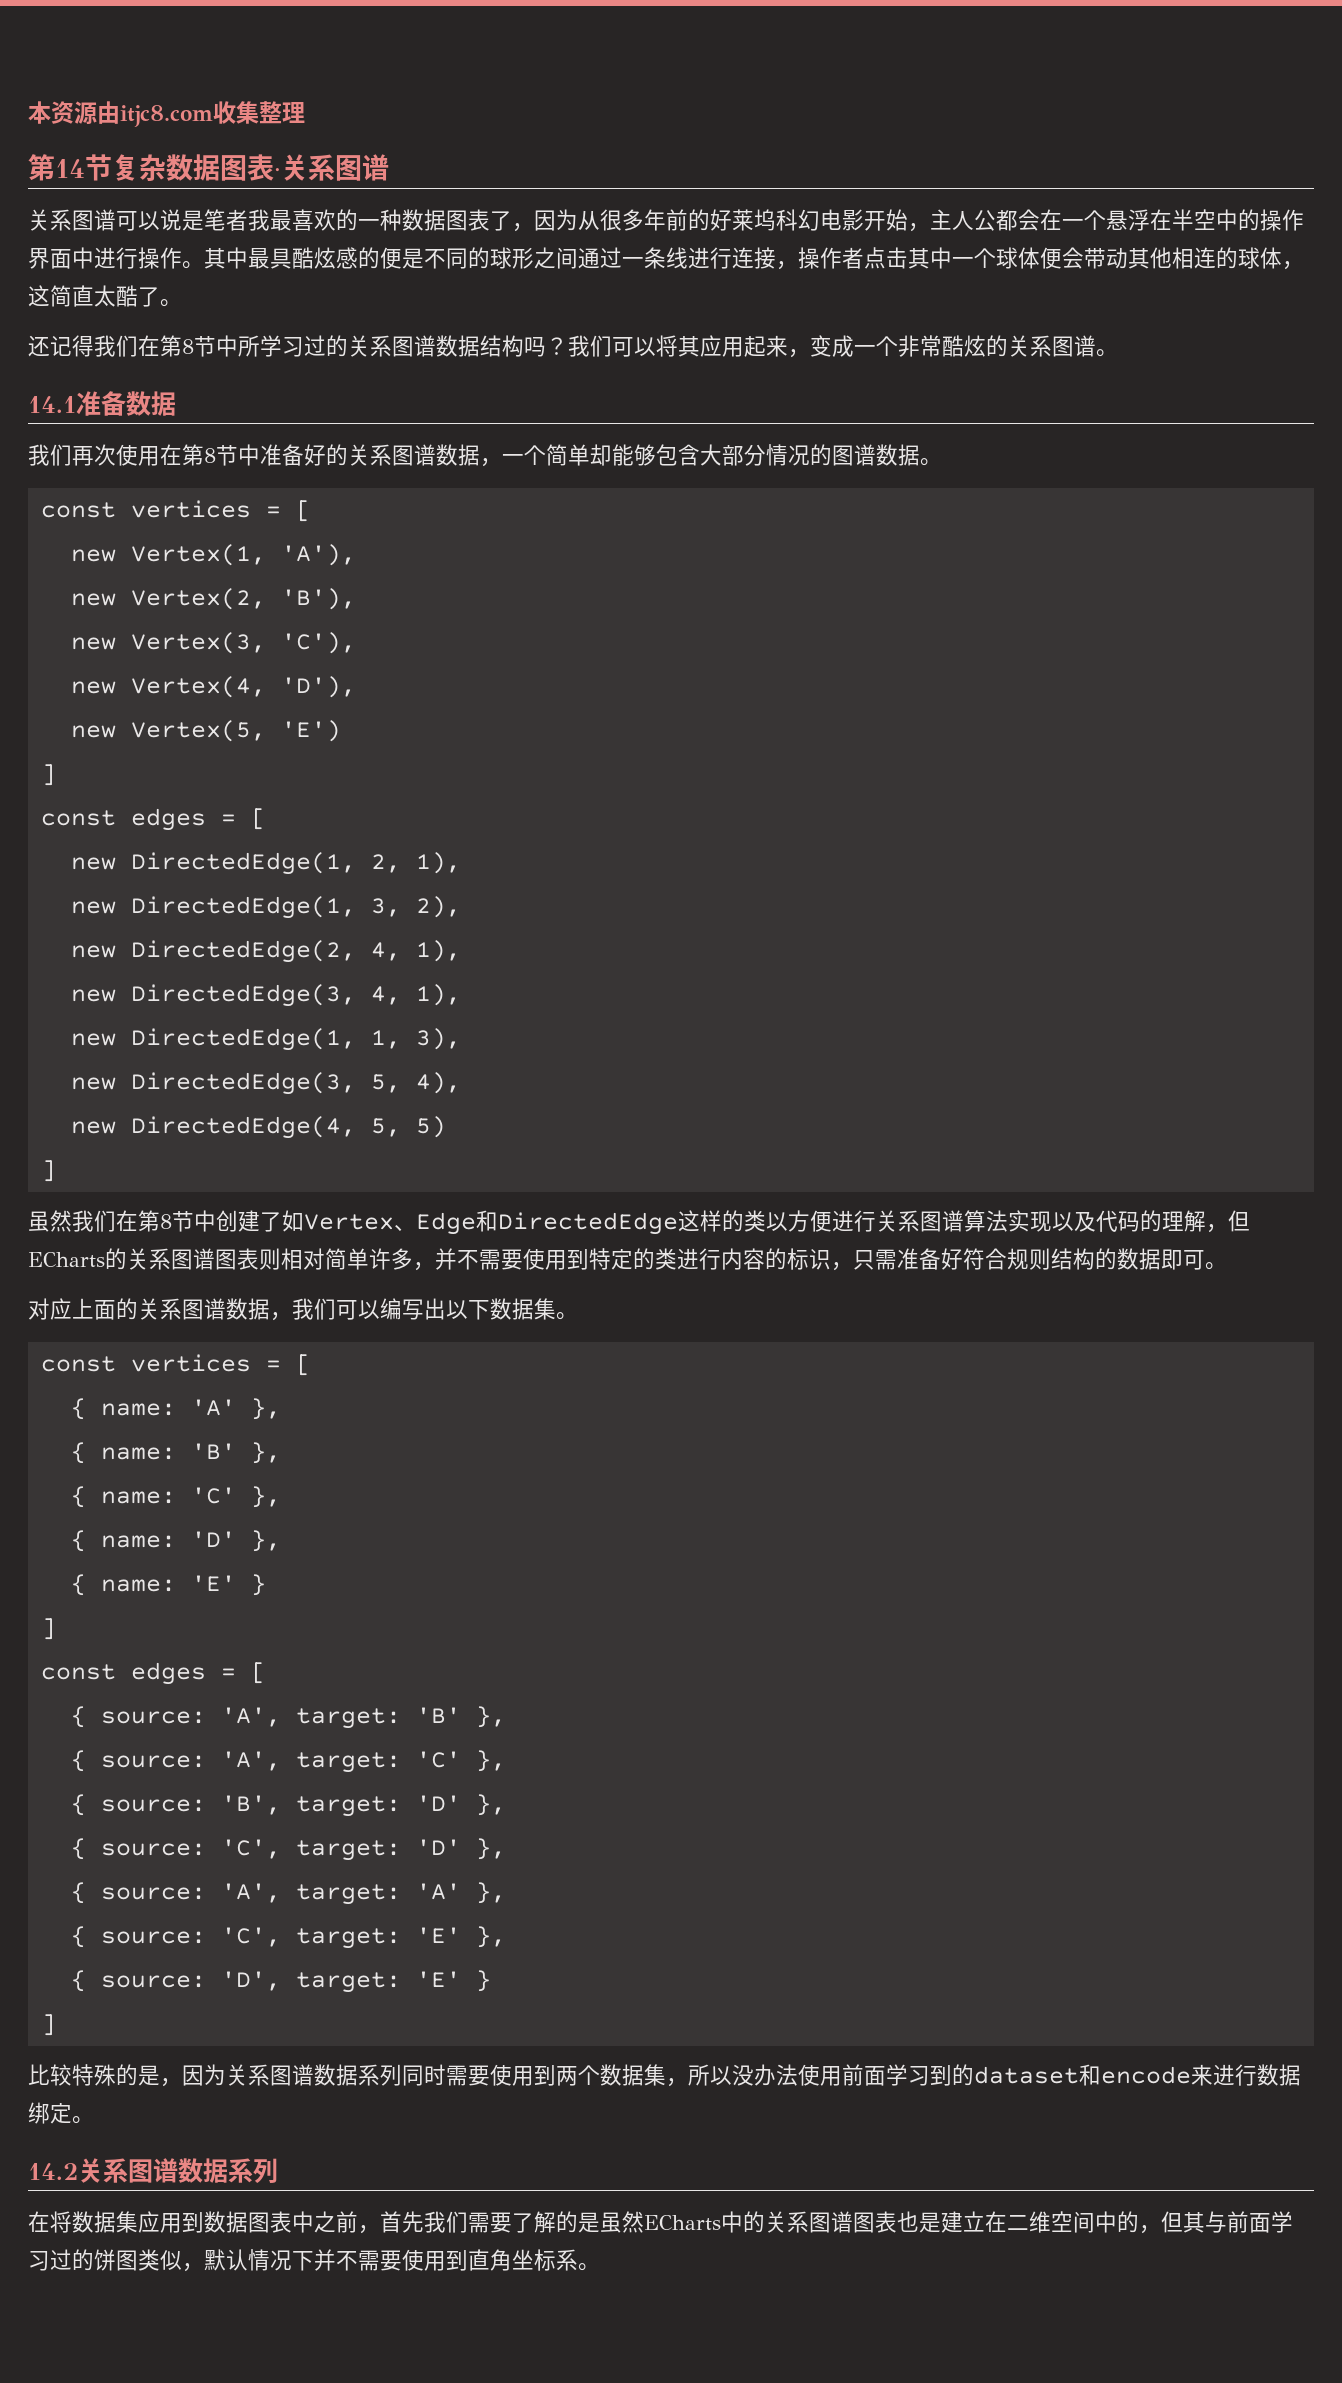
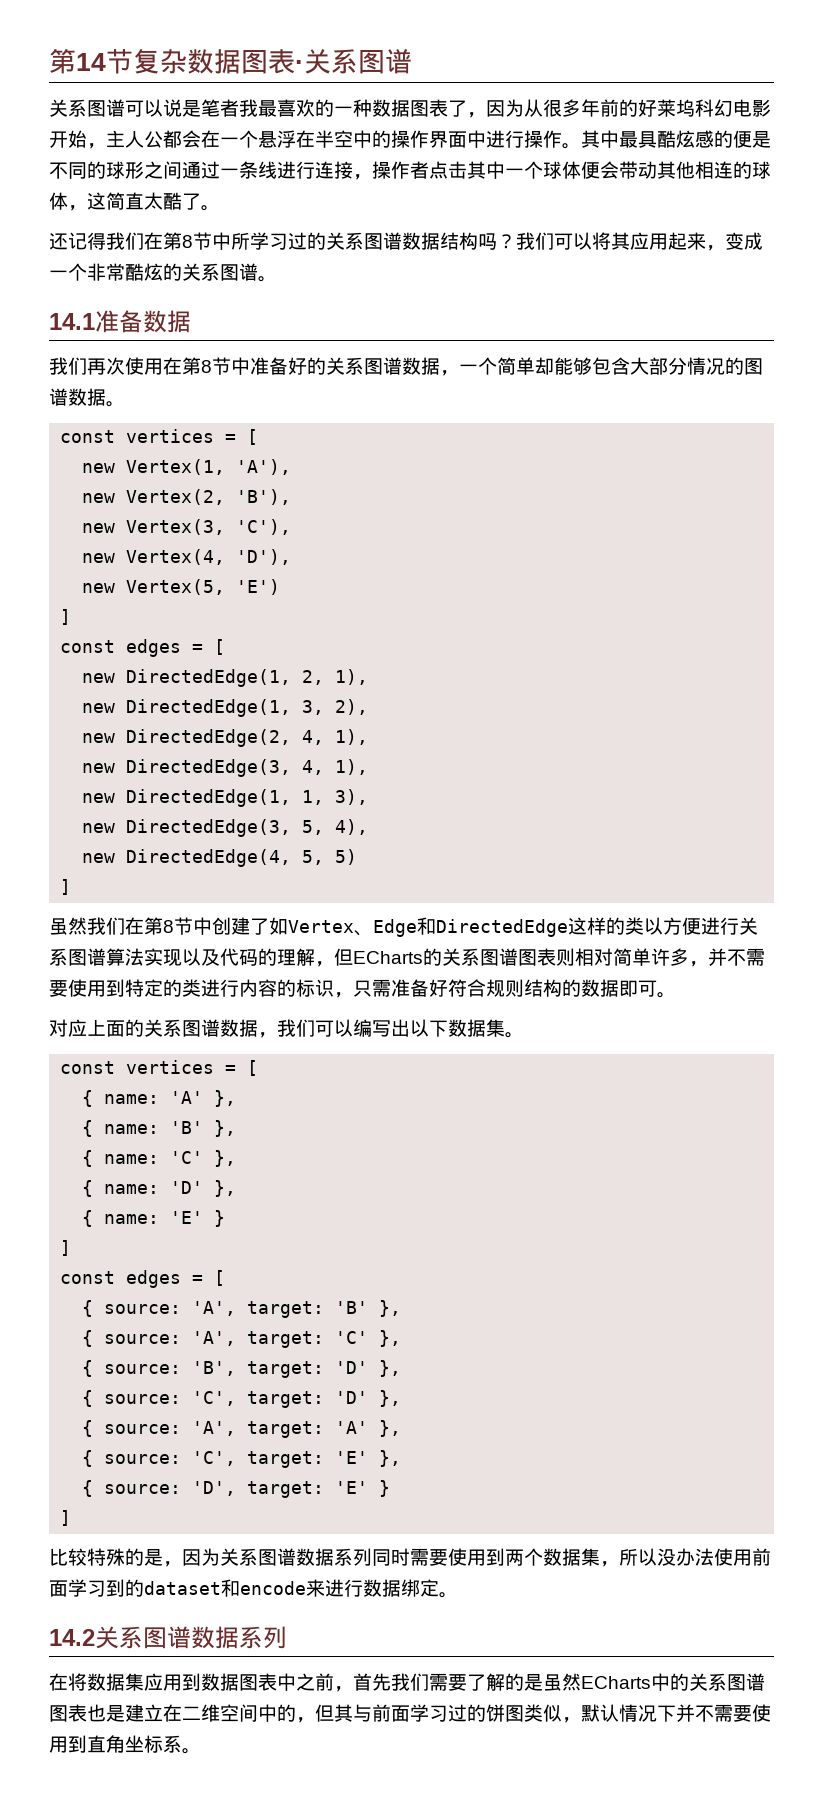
[28,101,305,127] 本资源由itjc8.com收集整理 // -> (49, 61) none

